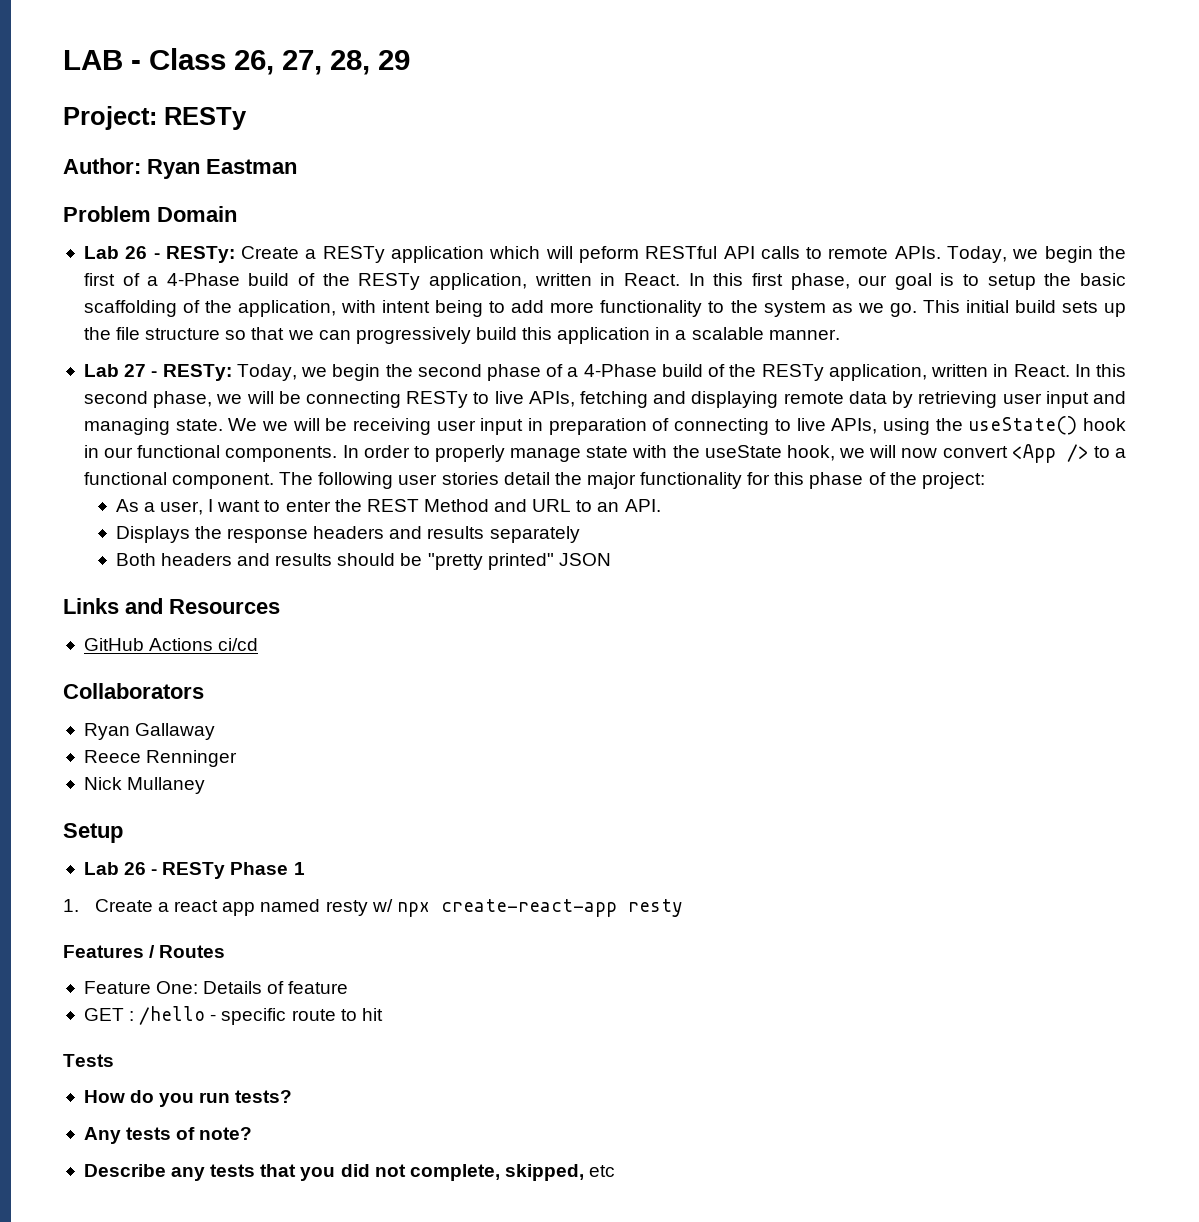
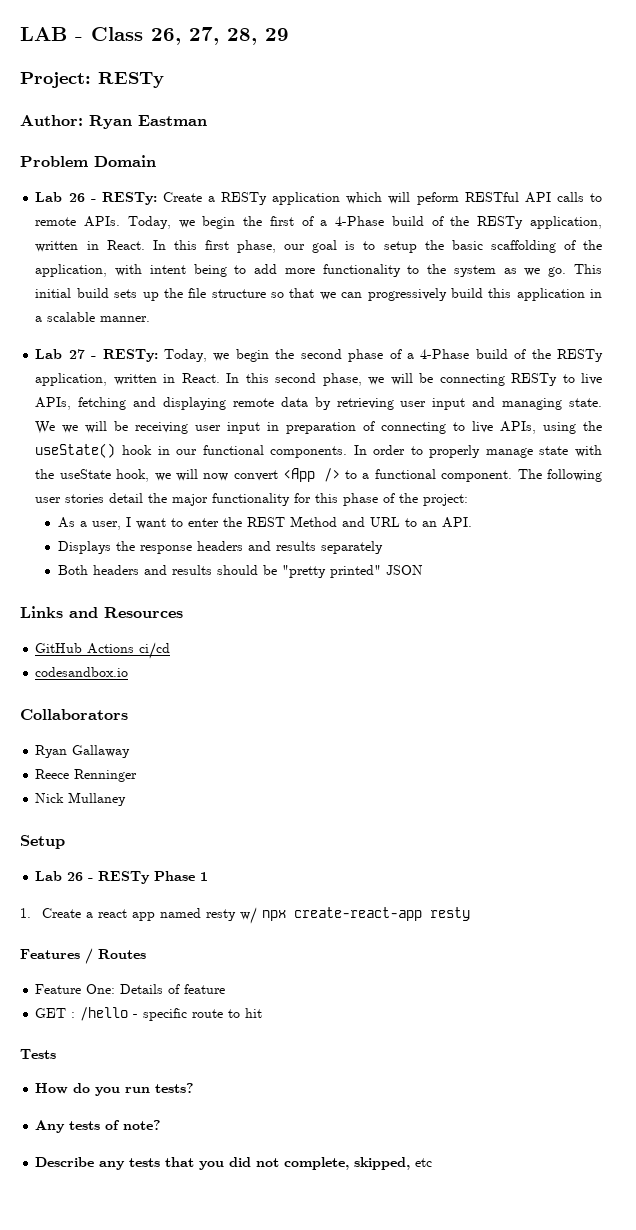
(259, 644) none -> [35,667,129,677] // codesandbox.io

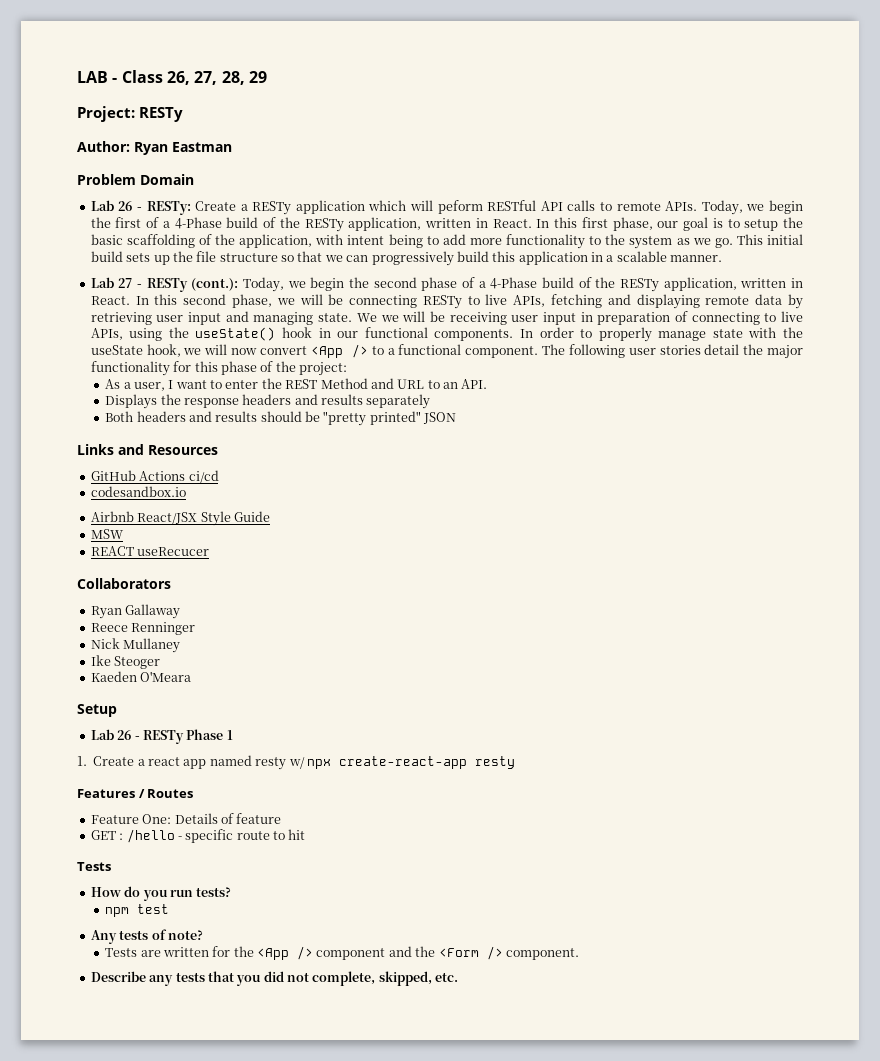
[102,349,158,362] RESTy: -> [146,278,239,292] RESTy (cont.):
(129, 672) none -> [90,511,270,526] [90,529,124,539] [90,546,210,556] // Airbnb React/JSX Style Guide // MSW // REACT useRecucer
(127, 799) none -> [90,655,161,669] [90,671,192,682] // Ike Steoger // Kaeden O'Meara
(195, 1088) none -> [105,904,170,917] // npm test
(162, 1125) none -> [105,946,579,960] // Tests are written for the <App /> component and the <Form /> component.
[415,1158,433,1167] etc -> [435,973,459,982] etc.

